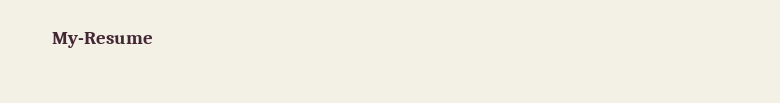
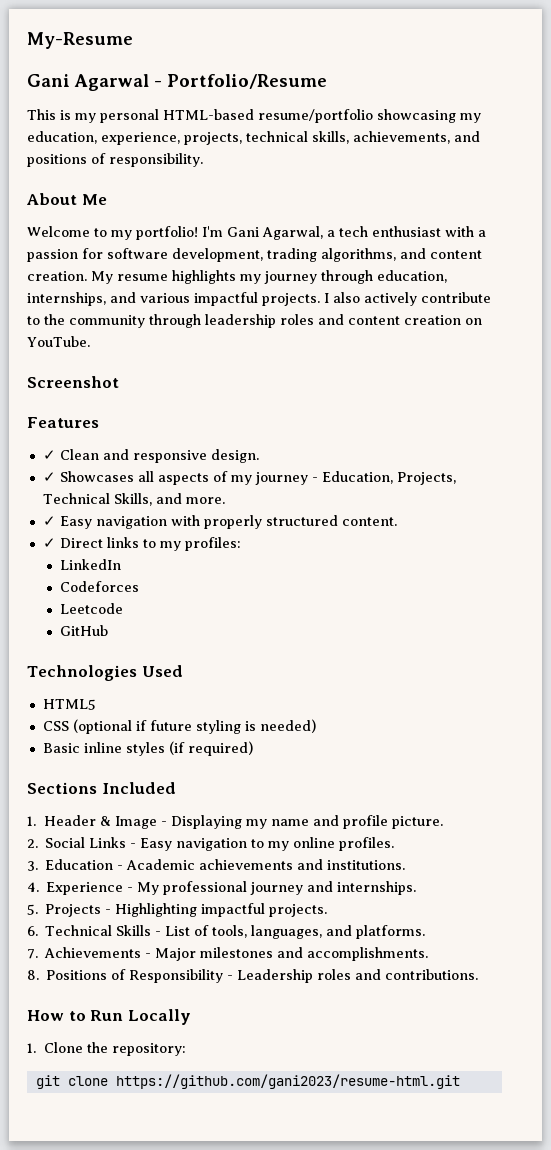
(153, 40) none -> [27,74,327,91] [27,109,481,123] [27,131,480,145] [27,153,203,167] [26,193,107,205] [27,226,486,240] [27,248,482,262] [27,270,447,284] [27,292,491,306] [27,314,482,328] [27,336,90,347] [27,376,119,388] [27,417,99,428] [42,449,259,463] [42,471,456,485] [42,493,225,506] [42,515,397,529] [42,537,241,551] [59,559,121,570] [59,581,139,592] [59,603,123,614] [59,625,108,636] [27,665,183,681] [42,699,96,710] [42,719,316,734] [42,741,253,756] [27,782,176,794] [27,815,443,829] [27,837,395,851] [27,859,406,871] [27,881,417,895] [27,903,328,917] [27,925,426,939] [27,947,429,961] [27,969,479,983] [27,1009,191,1025] [27,1042,186,1056] [35,1074,460,1089] // Gani Agarwal - Portfolio/Resume // This is my personal HTML-based resume/portfolio showcasing my education, experience, projects, technical skills, achievements, and positions of responsibility. // About Me // Welcome to my portfolio! I'm Gani Agarwal, a tech enthusiast with a passion for software development, trading algorithms, and content creation. My resume highlights my journey through education, internships, and various impactful projects. I also actively contribute to the community through leadership roles and content creation on YouTube. // Screenshot // Features // ✓ Clean and responsive design. // ✓ Showcases all aspects of my journey - Education, Projects, Technical Skills, and more. // ✓ Easy navigation with properly structured content. // ✓ Direct links to my profiles: // LinkedIn // Codeforces // Leetcode // GitHub // Technologies Used // HTML5 // CSS (optional if future styling is needed) // Basic inline styles (if required) // Sections Included // 1. Header & Image - Displaying my name and profile picture. // 2. Social Links - Easy navigation to my online profiles. // 3. Education - Academic achievements and institutions. // 4. Experience - My professional journey and internships. // 5. Projects - Highlighting impactful projects. // 6. Technical Skills - List of tools, languages, and platforms. // 7. Achievements - Major milestones and accomplishments. // 8. Positions of Responsibility - Leadership roles and contributions. // How to Run Locally // 1. Clone the repository: // git clone https://github.com/gani2023/resume-html.git

